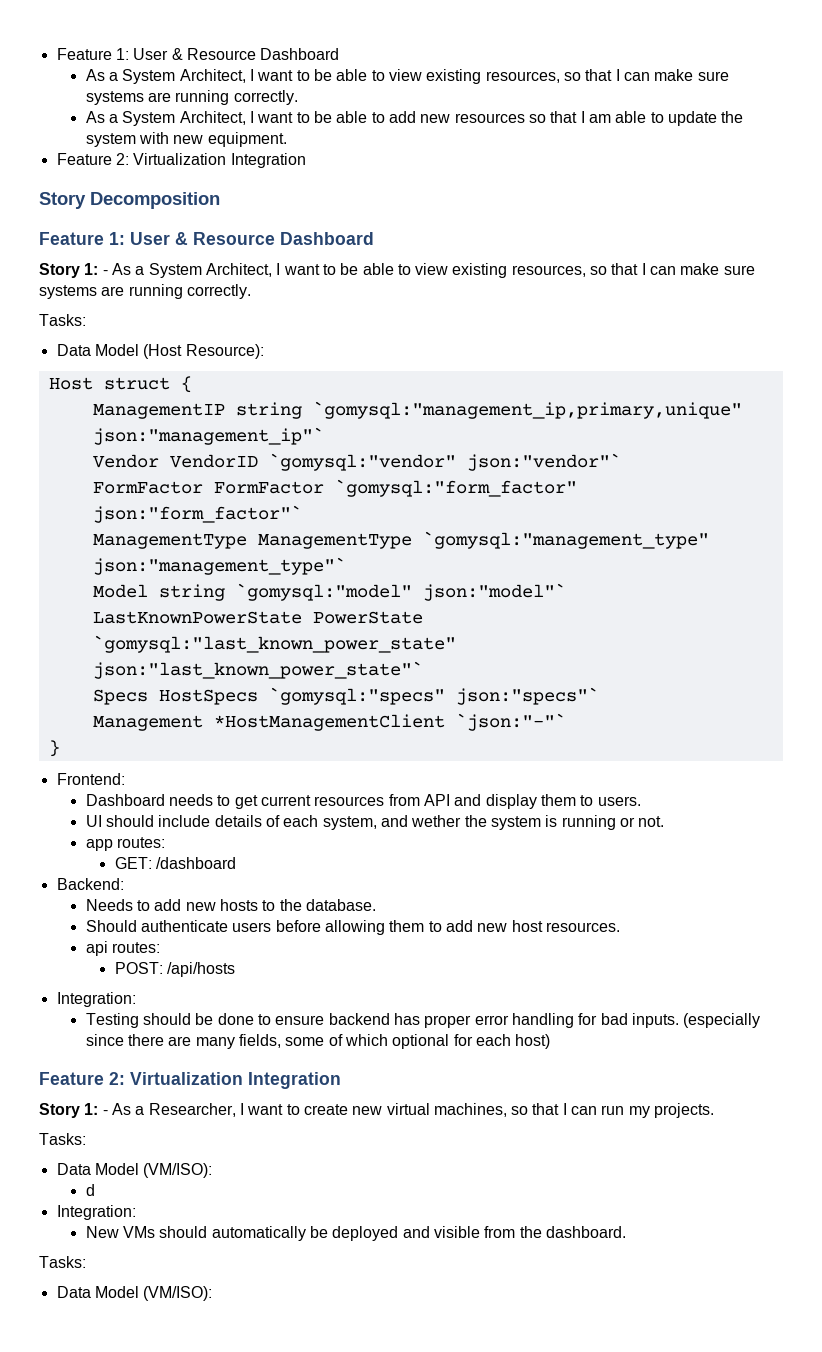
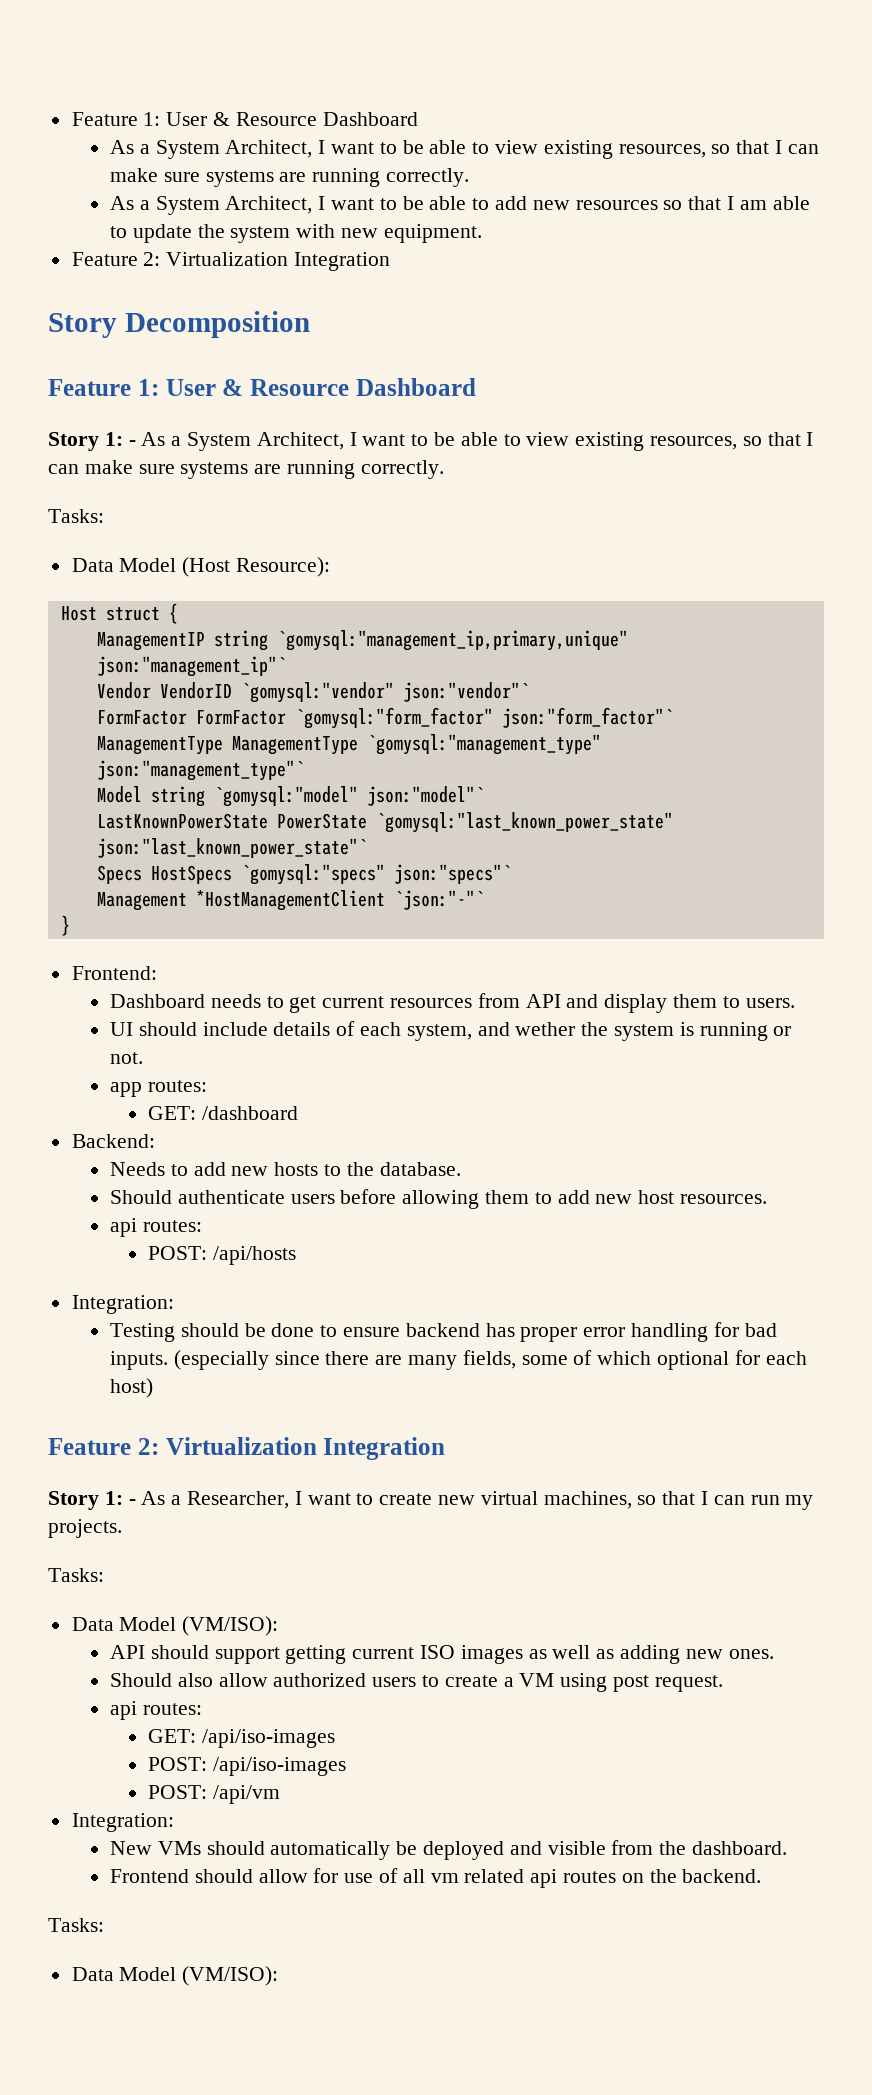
[85,1184,95,1196] d -> [109,1645,774,1664] [109,1673,723,1692] [109,1701,202,1720] [148,1729,336,1748] [148,1757,347,1776] [148,1785,281,1804] API should support getting current ISO images as well as adding new ones. // Should also allow authorized users to create a VM using post request. // api routes: // GET: /api/iso-images // POST: /api/iso-images // POST: /api/vm
(626, 1232) none -> [109,1868,762,1888] // Frontend should allow for use of all vm related api routes on the backend.

